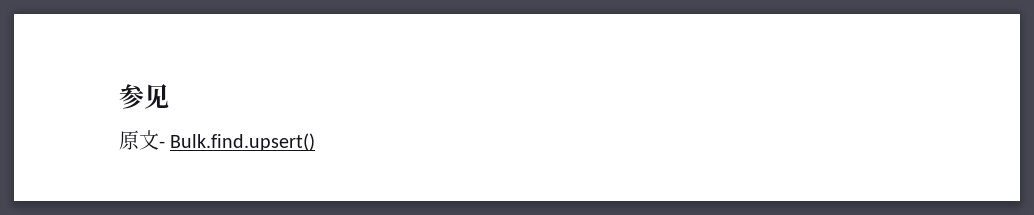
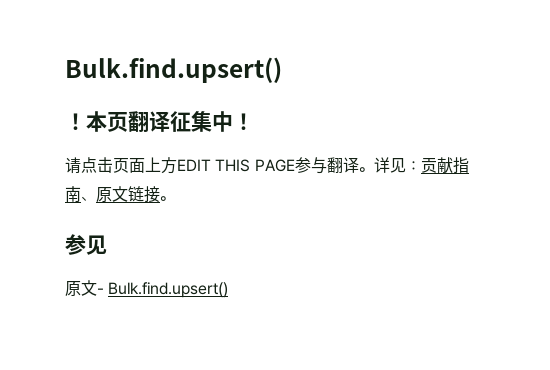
(119, 96) none -> [65,57,282,83] [65,111,254,132] [65,157,469,174] [65,186,175,203] Bulk.find.upsert() // ！本页翻译征集中！ // 请点击页面上方EDIT THIS PAGE参与翻译。详见：贡献指南、原文链接。 //

